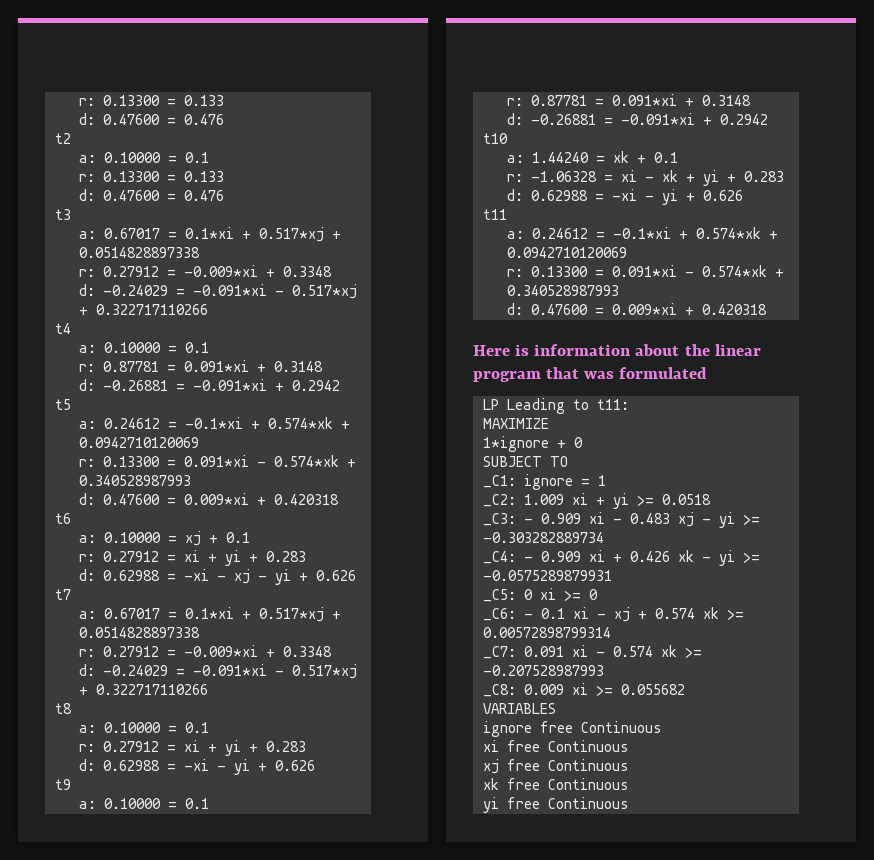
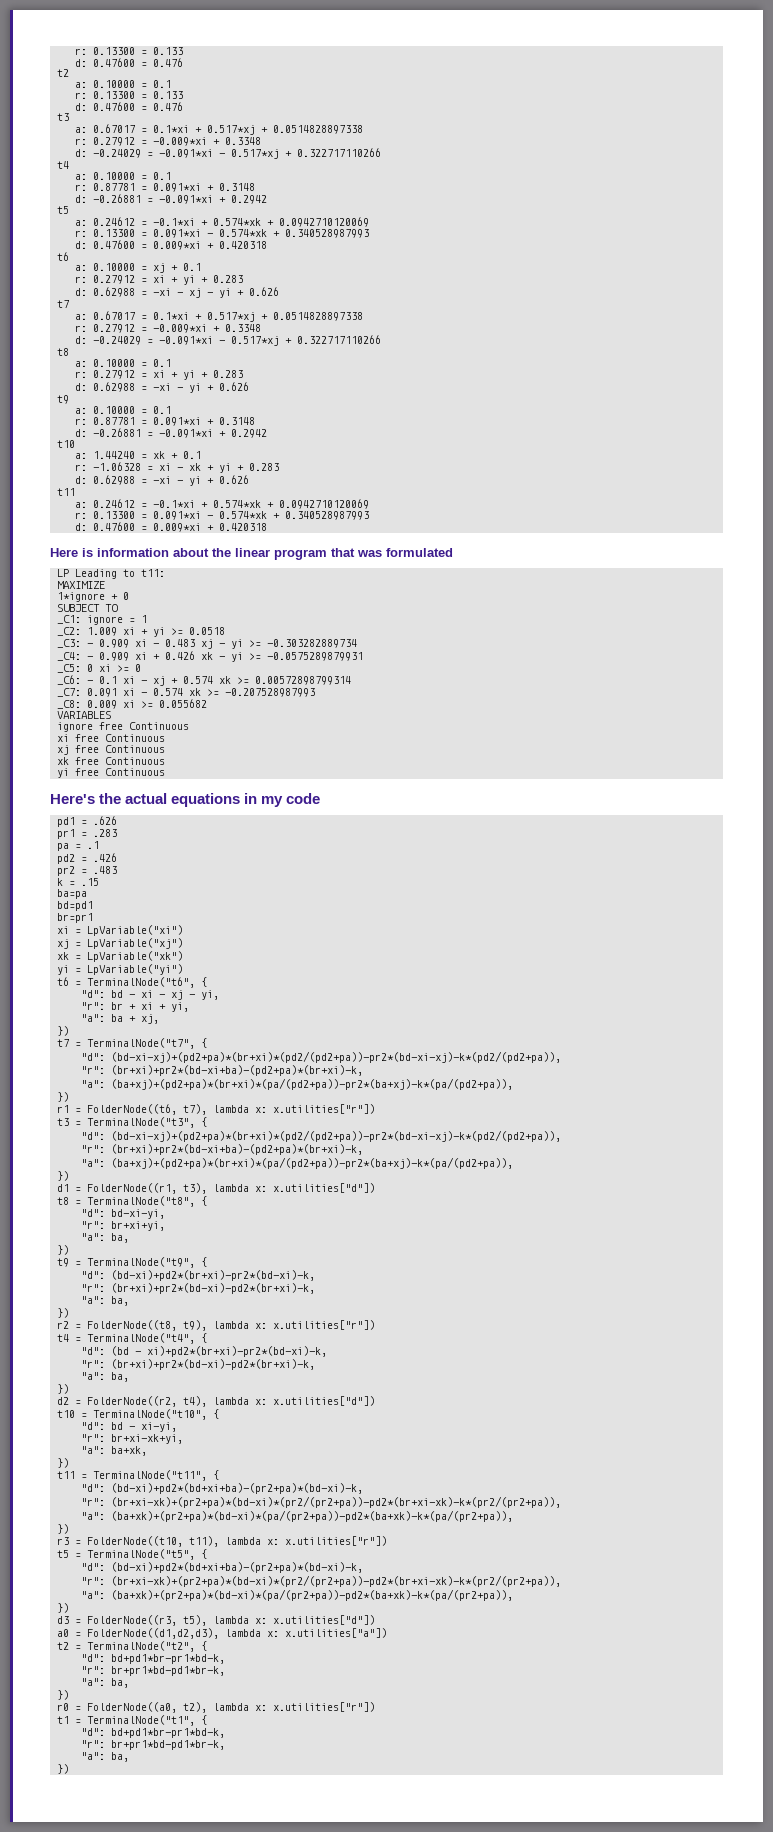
(629, 803) none -> [50,793,321,807] [57,816,118,827] [57,829,118,839] [57,841,100,851] [57,853,118,864] [57,866,118,876] [57,878,100,886] [57,889,88,899] [57,901,94,911] [57,913,94,923] [57,925,184,936] [57,938,184,949] [57,951,184,962] [57,964,184,975] [57,977,208,988] [81,990,220,1000] [81,1002,190,1012] [81,1014,160,1024] [57,1026,70,1036] [57,1038,208,1049] [81,1051,562,1063] [81,1065,364,1076] [81,1078,514,1090] [57,1092,70,1102] [57,1104,376,1115] [57,1117,208,1128] [81,1130,562,1142] [81,1144,364,1155] [81,1157,514,1169] [57,1171,70,1181] [57,1183,376,1194] [57,1196,208,1207] [81,1209,166,1219] [81,1221,166,1231] [81,1233,130,1243] [57,1245,70,1255] [57,1257,208,1268] [81,1270,316,1281] [81,1283,316,1294] [81,1296,130,1306] [57,1308,70,1318] [57,1320,376,1331] [57,1333,208,1344] [81,1346,328,1357] [81,1359,316,1370] [81,1372,130,1382] [57,1384,70,1394] [57,1396,376,1407] [57,1409,220,1420] [81,1422,178,1432] [81,1434,184,1444] [81,1446,148,1456] [57,1458,70,1468] [57,1470,220,1481] [81,1483,364,1494] [81,1496,562,1508] [81,1510,514,1522] [57,1524,70,1534] [57,1536,388,1547] [57,1549,208,1560] [81,1562,364,1573] [81,1575,562,1587] [81,1589,514,1601] [57,1603,70,1613] [57,1615,376,1626] [57,1628,388,1639] [57,1641,208,1652] [81,1654,226,1664] [81,1666,226,1676] [81,1678,130,1688] [57,1690,70,1700] [57,1702,376,1713] [57,1715,208,1726] [81,1728,226,1738] [81,1740,226,1750] [81,1752,130,1762] [57,1764,70,1774] // Here's the actual equations in my code // pd1 = .626 // pr1 = .283 // pa = .1 // pd2 = .426 // pr2 = .483 // k = .15 // ba=pa // bd=pd1 // br=pr1 // xi = LpVariable("xi") // xj = LpVariable("xj") // xk = LpVariable("xk") // yi = LpVariable("yi") // t6 = TerminalNode("t6", { // "d": bd - xi - xj - yi, // "r": br + xi + yi, // "a": ba + xj, // }) // t7 = TerminalNode("t7", { // "d": (bd-xi-xj)+(pd2+pa)*(br+xi)*(pd2/(pd2+pa))-pr2*(bd-xi-xj)-k*(pd2/(pd2+pa)), // "r": (br+xi)+pr2*(bd-xi+ba)-(pd2+pa)*(br+xi)-k, // "a": (ba+xj)+(pd2+pa)*(br+xi)*(pa/(pd2+pa))-pr2*(ba+xj)-k*(pa/(pd2+pa)), // }) // r1 = FolderNode((t6, t7), lambda x: x.utilities["r"]) // t3 = TerminalNode("t3", { // "d": (bd-xi-xj)+(pd2+pa)*(br+xi)*(pd2/(pd2+pa))-pr2*(bd-xi-xj)-k*(pd2/(pd2+pa)), // "r": (br+xi)+pr2*(bd-xi+ba)-(pd2+pa)*(br+xi)-k, // "a": (ba+xj)+(pd2+pa)*(br+xi)*(pa/(pd2+pa))-pr2*(ba+xj)-k*(pa/(pd2+pa)), // }) // d1 = FolderNode((r1, t3), lambda x: x.utilities["d"]) // t8 = TerminalNode("t8", { // "d": bd-xi-yi, // "r": br+xi+yi, // "a": ba, // }) // t9 = TerminalNode("t9", { // "d": (bd-xi)+pd2*(br+xi)-pr2*(bd-xi)-k, // "r": (br+xi)+pr2*(bd-xi)-pd2*(br+xi)-k, // "a": ba, // }) // r2 = FolderNode((t8, t9), lambda x: x.utilities["r"]) // t4 = TerminalNode("t4", { // "d": (bd - xi)+pd2*(br+xi)-pr2*(bd-xi)-k, // "r": (br+xi)+pr2*(bd-xi)-pd2*(br+xi)-k, // "a": ba, // }) // d2 = FolderNode((r2, t4), lambda x: x.utilities["d"]) // t10 = TerminalNode("t10", { // "d": bd - xi-yi, // "r": br+xi-xk+yi, // "a": ba+xk, // }) // t11 = TerminalNode("t11", { // "d": (bd-xi)+pd2*(bd+xi+ba)-(pr2+pa)*(bd-xi)-k, // "r": (br+xi-xk)+(pr2+pa)*(bd-xi)*(pr2/(pr2+pa))-pd2*(br+xi-xk)-k*(pr2/(pr2+pa)), // "a": (ba+xk)+(pr2+pa)*(bd-xi)*(pa/(pr2+pa))-pd2*(ba+xk)-k*(pa/(pr2+pa)), // }) // r3 = FolderNode((t10, t11), lambda x: x.utilities["r"]) // t5 = TerminalNode("t5", { // "d": (bd-xi)+pd2*(bd+xi+ba)-(pr2+pa)*(bd-xi)-k, // "r": (br+xi-xk)+(pr2+pa)*(bd-xi)*(pr2/(pr2+pa))-pd2*(br+xi-xk)-k*(pr2/(pr2+pa)), // "a": (ba+xk)+(pr2+pa)*(bd-xi)*(pa/(pr2+pa))-pd2*(ba+xk)-k*(pa/(pr2+pa)), // }) // d3 = FolderNode((r3, t5), lambda x: x.utilities["d"]) // a0 = FolderNode((d1,d2,d3), lambda x: x.utilities["a"]) // t2 = TerminalNode("t2", { // "d": bd+pd1*br-pr1*bd-k, // "r": br+pr1*bd-pd1*br-k, // "a": ba, // }) // r0 = FolderNode((a0, t2), lambda x: x.utilities["r"]) // t1 = TerminalNode("t1", { // "d": bd+pd1*br-pr1*bd-k, // "r": br+pr1*bd-pd1*br-k, // "a": ba, // })

